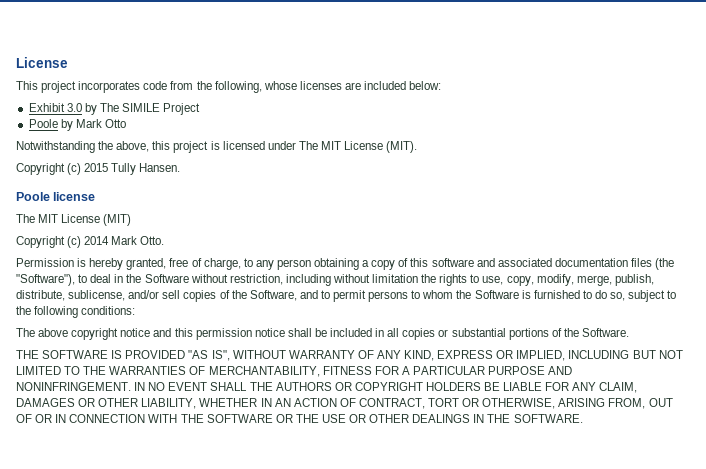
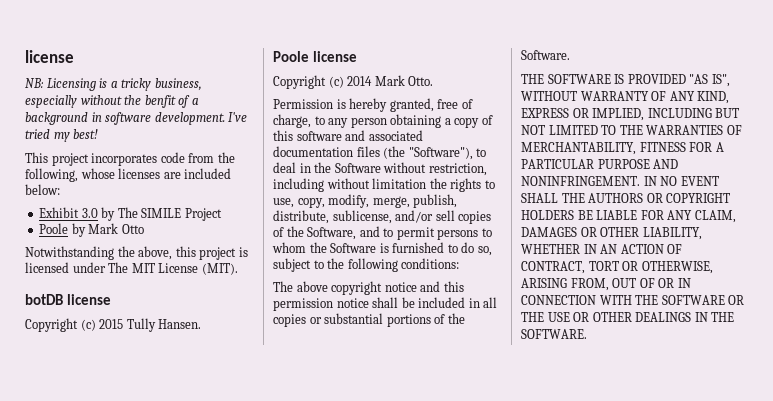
[16,57,68,68] License -> [25,50,74,63] [25,78,202,91] [25,95,199,108] [25,112,248,125] [25,129,99,142] license // NB: Licensing is a tricky business, especially without the benfit of a background in software development. I've tried my best!
(418, 147) none -> [25,294,112,305] // botDB license
[16,214,132,226] // The MIT License (MIT) -> (358, 56) none

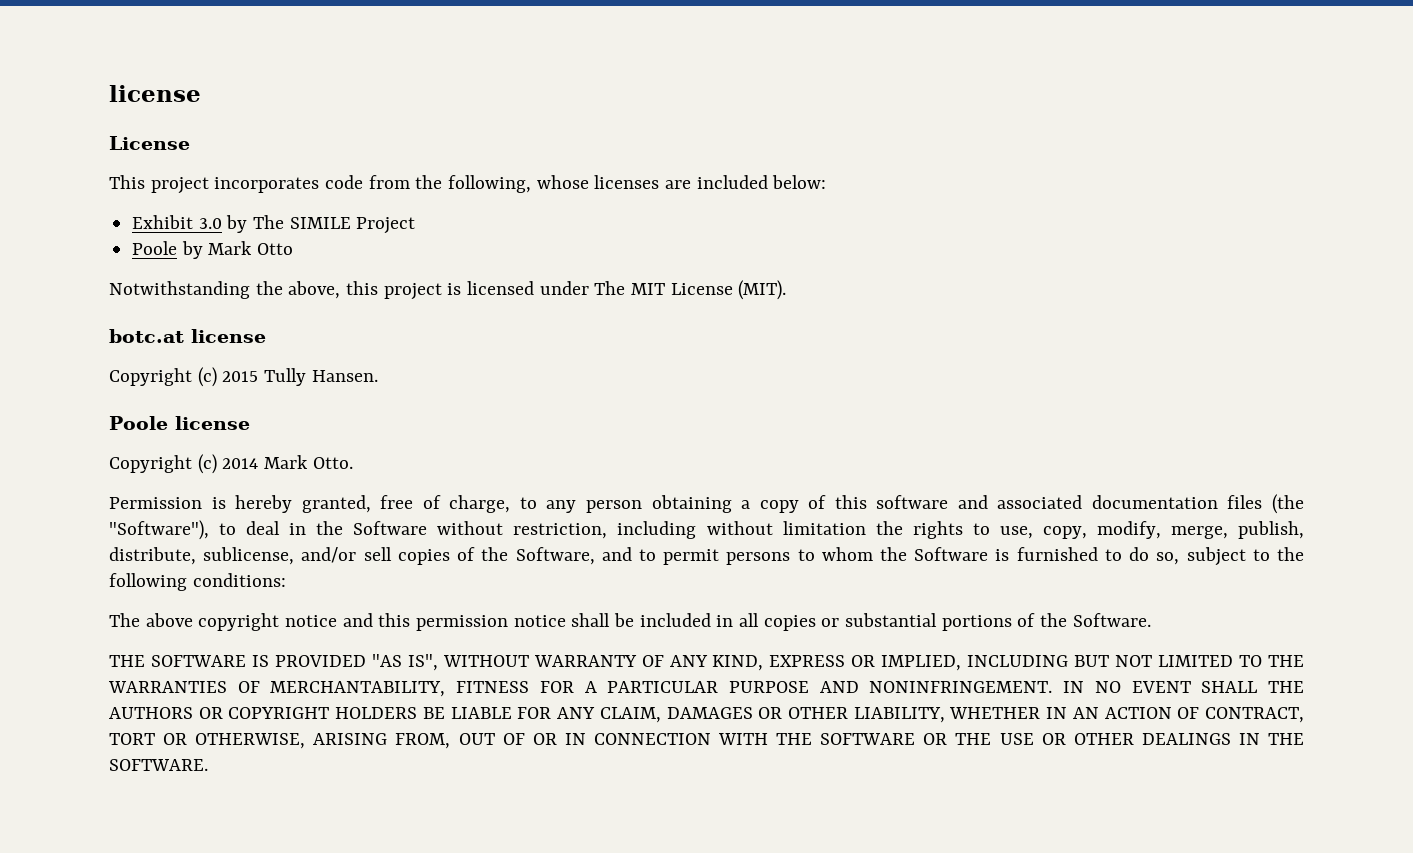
[25,50,74,63] [25,78,202,91] [25,95,199,108] [25,112,248,125] [25,129,99,142] license // NB: Licensing is a tricky business, especially without the benfit of a background in software development. I've tried my best! -> [109,85,201,102] [109,136,190,150] license // License
[25,294,63,305] botDB -> [109,329,184,343] botc.at

